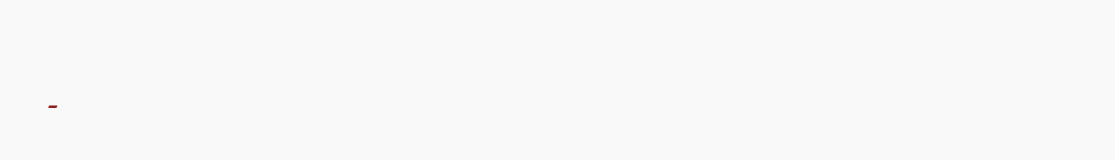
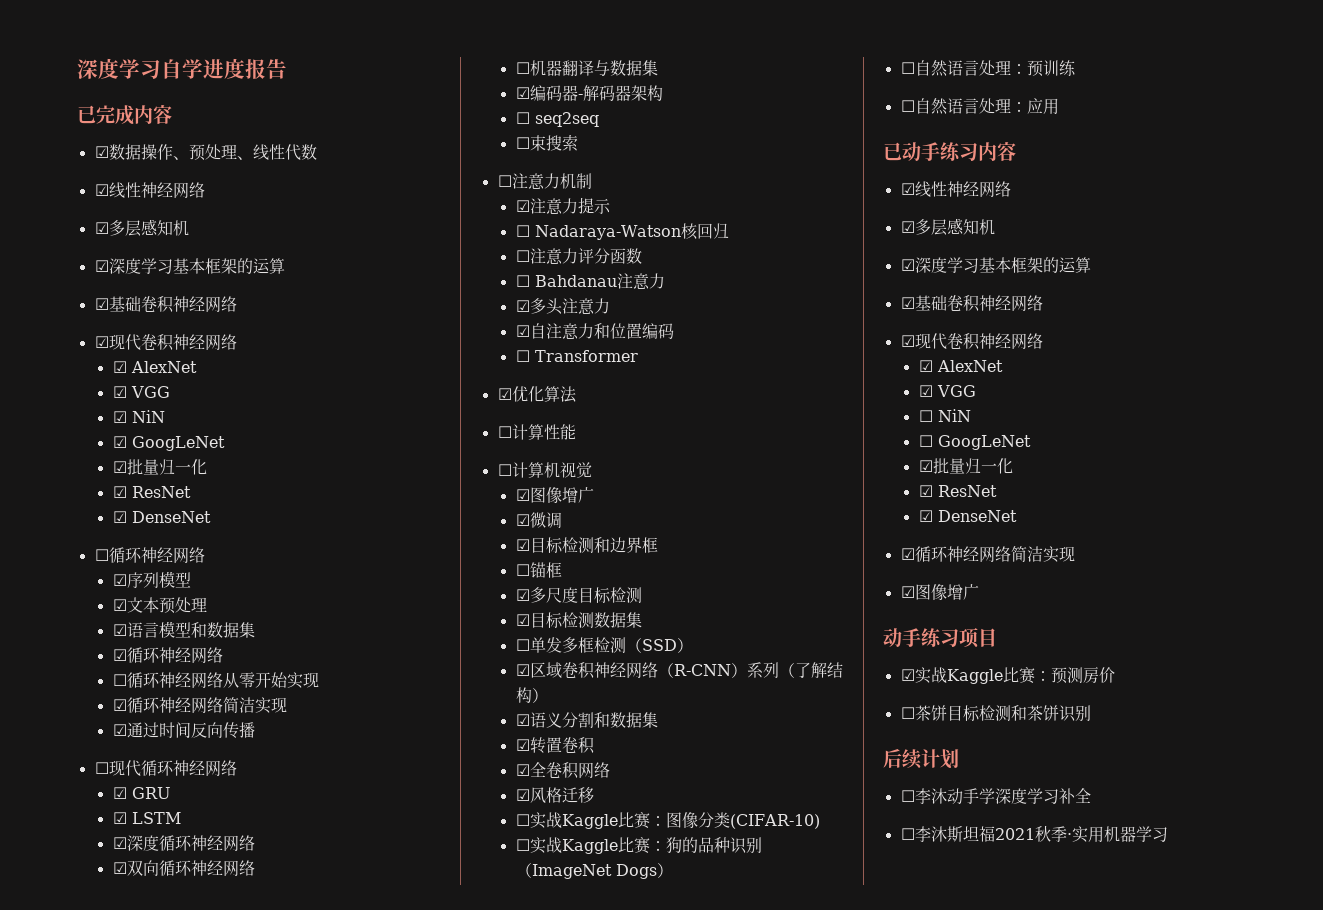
[47,105,59,115] - -> [77,58,287,79] [77,105,172,125] [94,144,317,161] [94,182,205,199] [94,219,189,237] [94,258,285,274] [94,296,237,313] [94,334,237,351] [112,361,197,373] [112,386,170,398] [112,410,165,423] [112,436,225,451] [112,459,207,475] [112,486,191,498] [112,511,211,523] [94,547,205,564] [112,571,191,588] [112,597,207,614] [112,621,255,638] [112,647,223,664] [112,672,319,689] [112,697,287,714] [112,722,255,739] [94,760,237,777] [112,787,170,799] [112,812,181,824] [112,835,255,852] [112,860,255,877] [515,60,658,76] [515,85,663,101] [515,112,599,127] [515,134,578,151] [497,173,592,190] [515,197,611,215] [515,223,729,240] [515,248,642,265] [515,273,665,290] [515,298,610,315] [515,323,674,340] [515,350,638,362] [497,386,577,403] [497,424,576,440] [497,462,592,478] [515,487,594,504] [515,512,562,529] [515,537,658,554] [515,562,562,578] [515,587,642,604] [515,612,642,629] [515,637,693,653] [515,662,843,679] [515,687,548,703] [515,712,658,728] [515,737,595,754] [515,762,610,779] [515,787,594,804] [515,812,820,829] [515,837,762,854] [515,863,673,879] [900,60,1076,77] [900,98,1059,115] [883,142,1016,161] [900,181,1011,198] [900,218,995,236] [900,257,1091,273] [900,295,1043,312] [900,333,1043,350] [918,360,1003,372] [918,385,976,397] [918,409,971,422] [918,435,1031,450] [918,458,1013,474] [918,485,997,497] [918,510,1017,522] [900,546,1075,563] [900,584,979,601] [883,628,997,648] [900,667,1115,684] [900,705,1091,722] [883,749,959,769] [900,788,1091,805] [900,825,1168,843] 深度学习自学进度报告 // 已完成内容 // ☑数据操作、预处理、线性代数 // ☑线性神经网络 // ☑多层感知机 // ☑深度学习基本框架的运算 // ☑基础卷积神经网络 // ☑现代卷积神经网络 // ☑ AlexNet // ☑ VGG // ☑ NiN // ☑ GoogLeNet // ☑批量归一化 // ☑ ResNet // ☑ DenseNet // ☐循环神经网络 // ☑序列模型 // ☑文本预处理 // ☑语言模型和数据集 // ☑循环神经网络 // ☐循环神经网络从零开始实现 // ☑循环神经网络简洁实现 // ☑通过时间反向传播 // ☐现代循环神经网络 // ☑ GRU // ☑ LSTM // ☑深度循环神经网络 // ☑双向循环神经网络 // ☐机器翻译与数据集 // ☑编码器-解码器架构 // ☐ seq2seq // ☐束搜索 // ☐注意力机制 // ☑注意力提示 // ☐ Nadaraya-Watson核回归 // ☐注意力评分函数 // ☐ Bahdanau注意力 // ☑多头注意力 // ☑自注意力和位置编码 // ☐ Transformer // ☑优化算法 // ☐计算性能 // ☐计算机视觉 // ☑图像增广 // ☑微调 // ☑目标检测和边界框 // ☐锚框 // ☑多尺度目标检测 // ☑目标检测数据集 // ☐单发多框检测（SSD） // ☑区域卷积神经网络（R-CNN）系列（了解结构） // ☑语义分割和数据集 // ☑转置卷积 // ☑全卷积网络 // ☑风格迁移 // ☐实战Kaggle比赛：图像分类(CIFAR-10) // ☐实战Kaggle比赛：狗的品种识别（ImageNet Dogs） // ☐自然语言处理：预训练 // ☐自然语言处理：应用 // 已动手练习内容 // ☑线性神经网络 // ☑多层感知机 // ☑深度学习基本框架的运算 // ☑基础卷积神经网络 // ☑现代卷积神经网络 // ☑ AlexNet // ☑ VGG // ☐ NiN // ☐ GoogLeNet // ☑批量归一化 // ☑ ResNet // ☑ DenseNet // ☑循环神经网络简洁实现 // ☑图像增广 // 动手练习项目 // ☑实战Kaggle比赛：预测房价 // ☐茶饼目标检测和茶饼识别 // 后续计划 // ☐李沐动手学深度学习补全 // ☐李沐斯坦福2021秋季·实用机器学习

